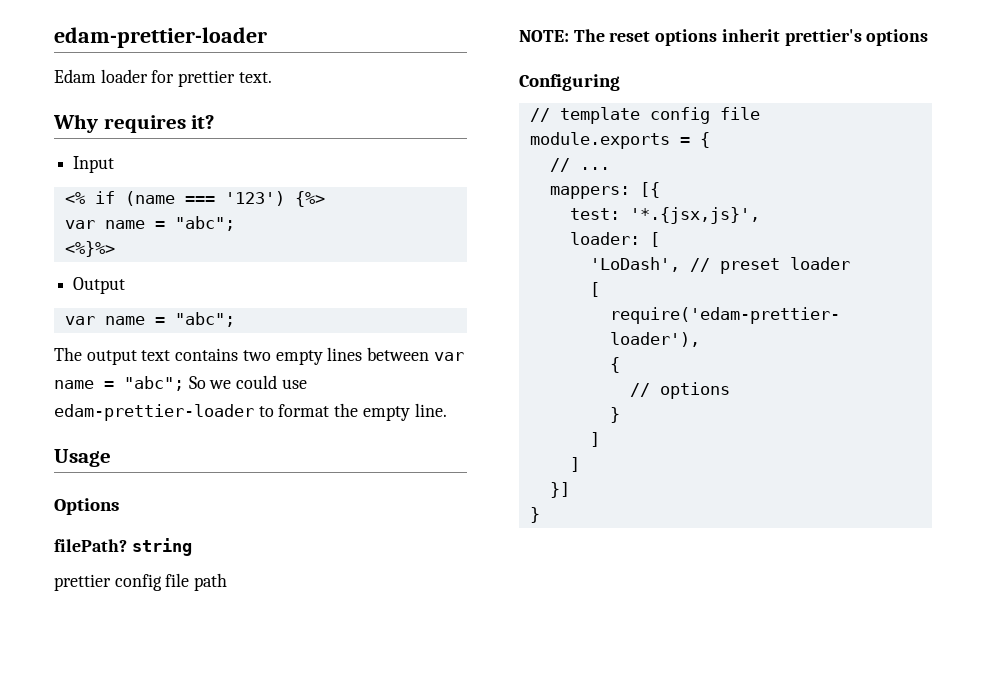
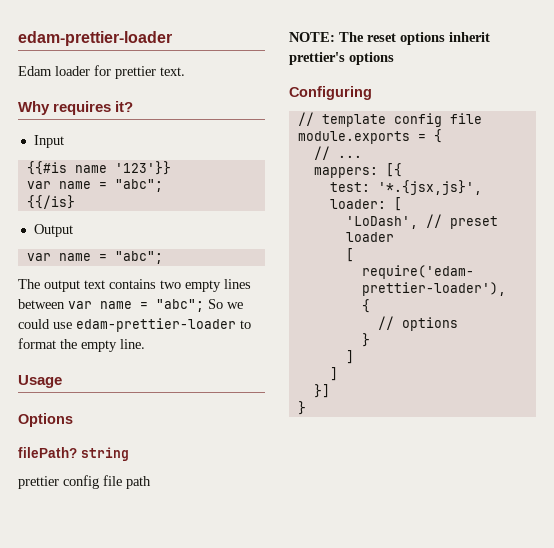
[64,191,325,207] [64,216,235,231] [64,241,115,257] <% if (name === '123') {%> // var name = "abc"; // <%}%> -> [26,161,171,175] [26,179,163,192] [26,195,75,209] {{#is name '123'}} // var name = "abc"; // {{/is}

